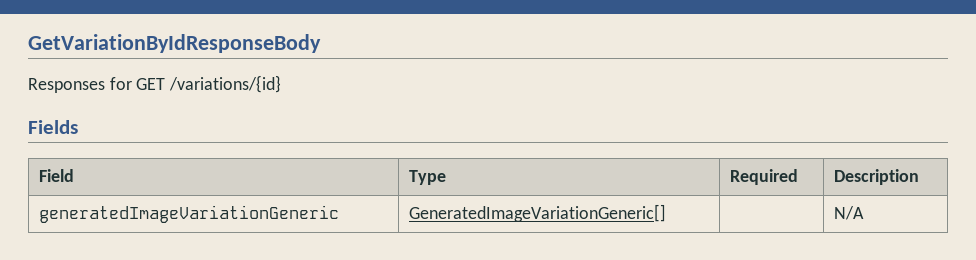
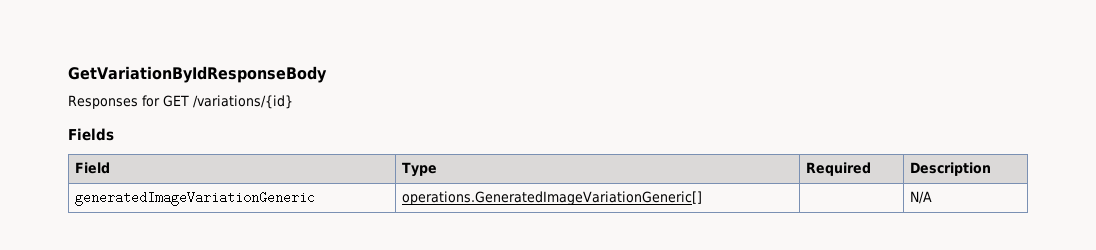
[408,204,666,222] GeneratedImageVariationGeneric[] -> [402,191,703,205] operations.GeneratedImageVariationGeneric[]

